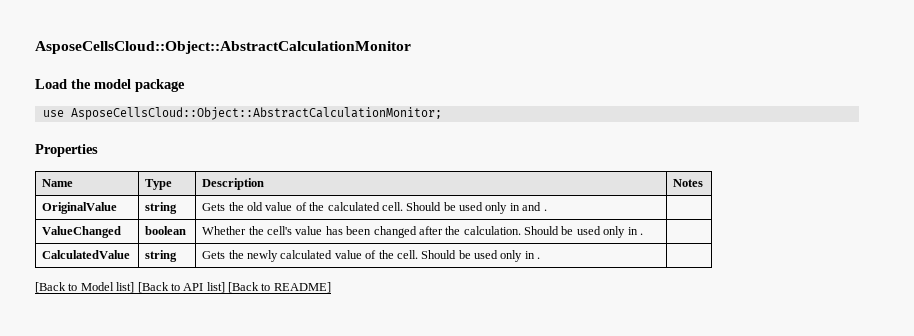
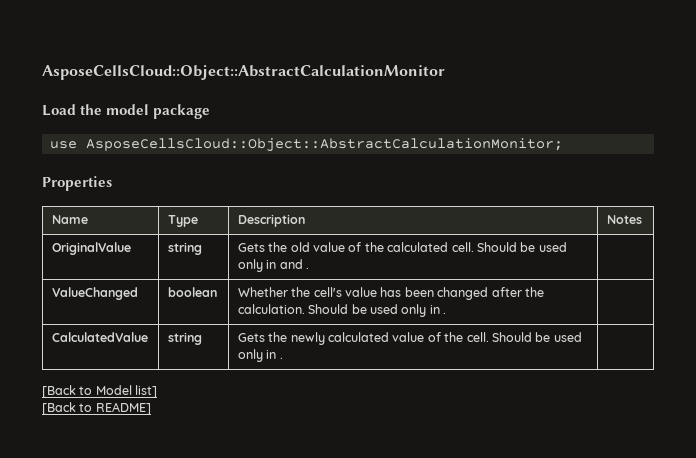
[137,282,225,293] [Back to API list] -> (158, 391) //

